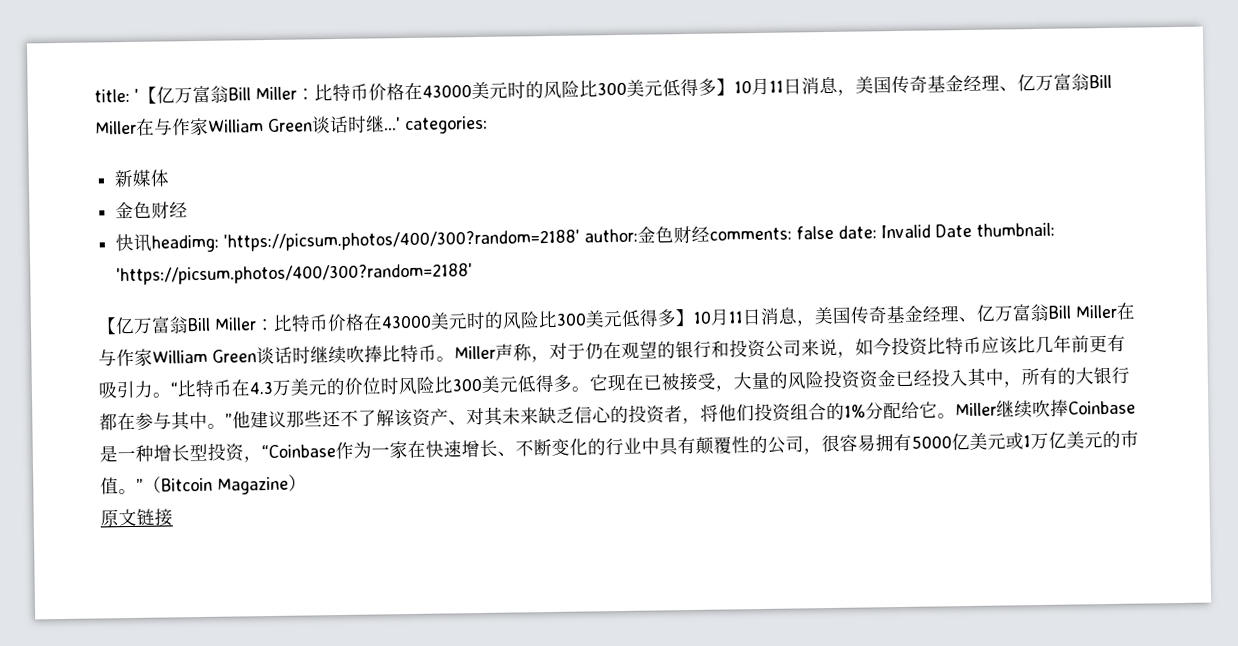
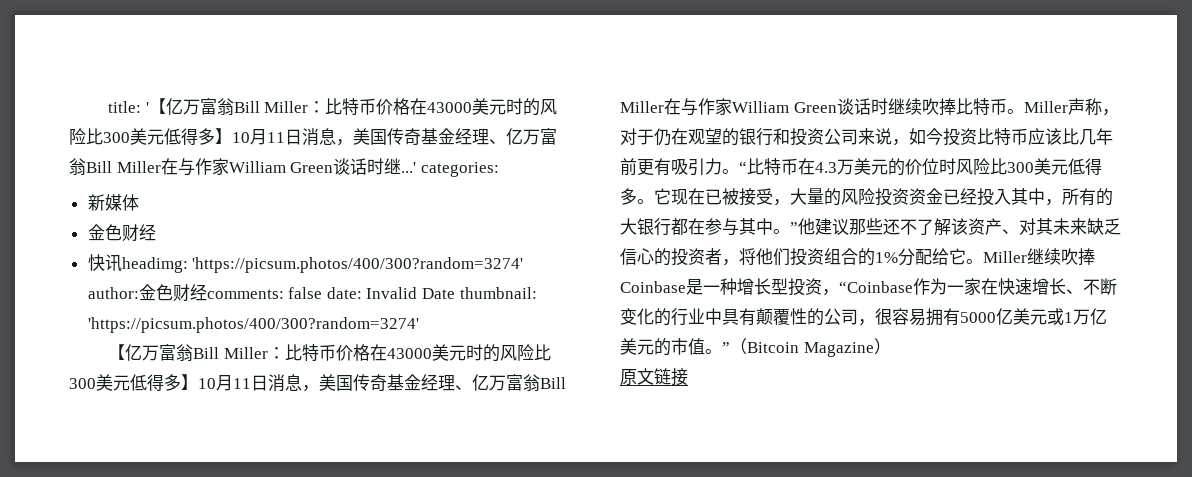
[223,229,581,252] 'https://picsum.photos/400/300?random=2188' -> [192,257,524,273] 'https://picsum.photos/400/300?random=3274'
[116,263,474,286] 'https://picsum.photos/400/300?random=2188' -> [87,317,419,333] 'https://picsum.photos/400/300?random=3274'

